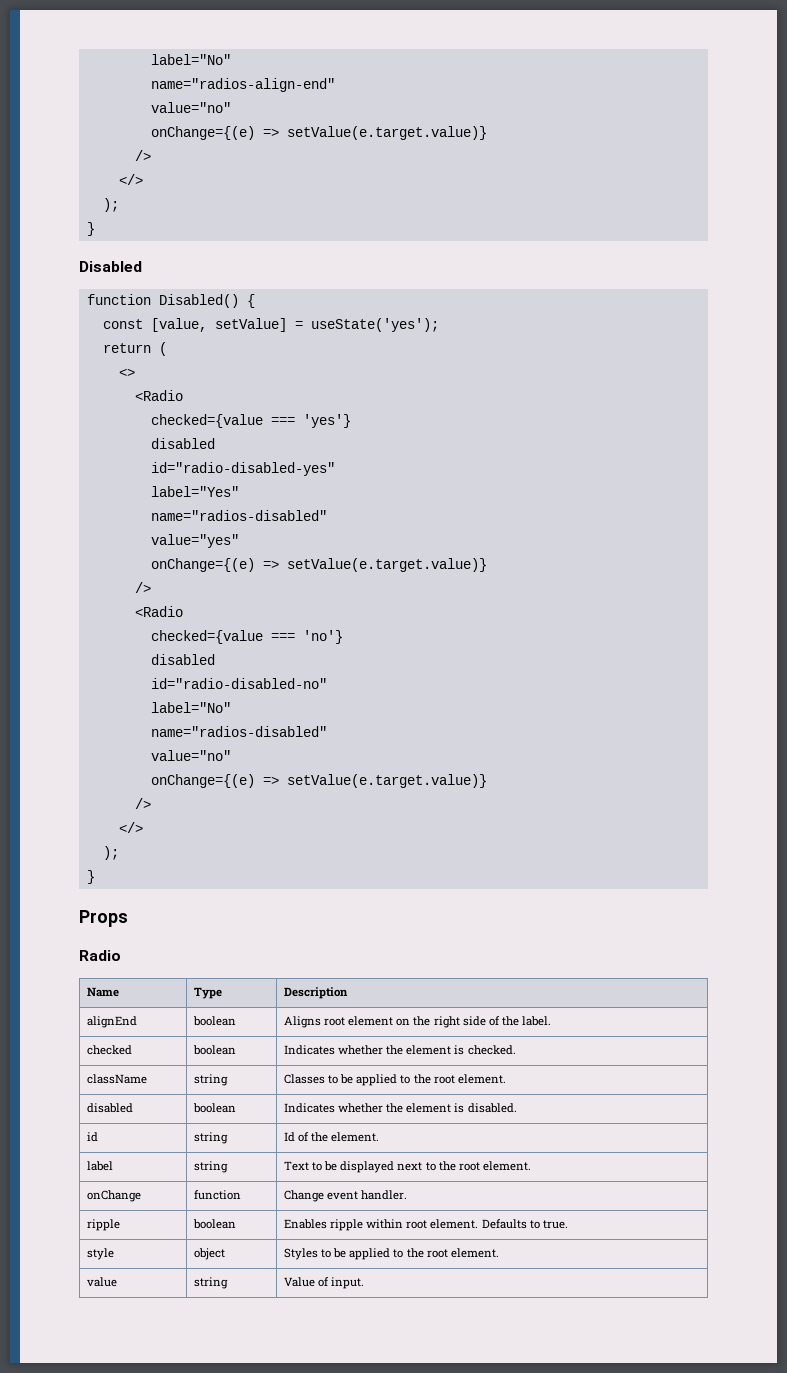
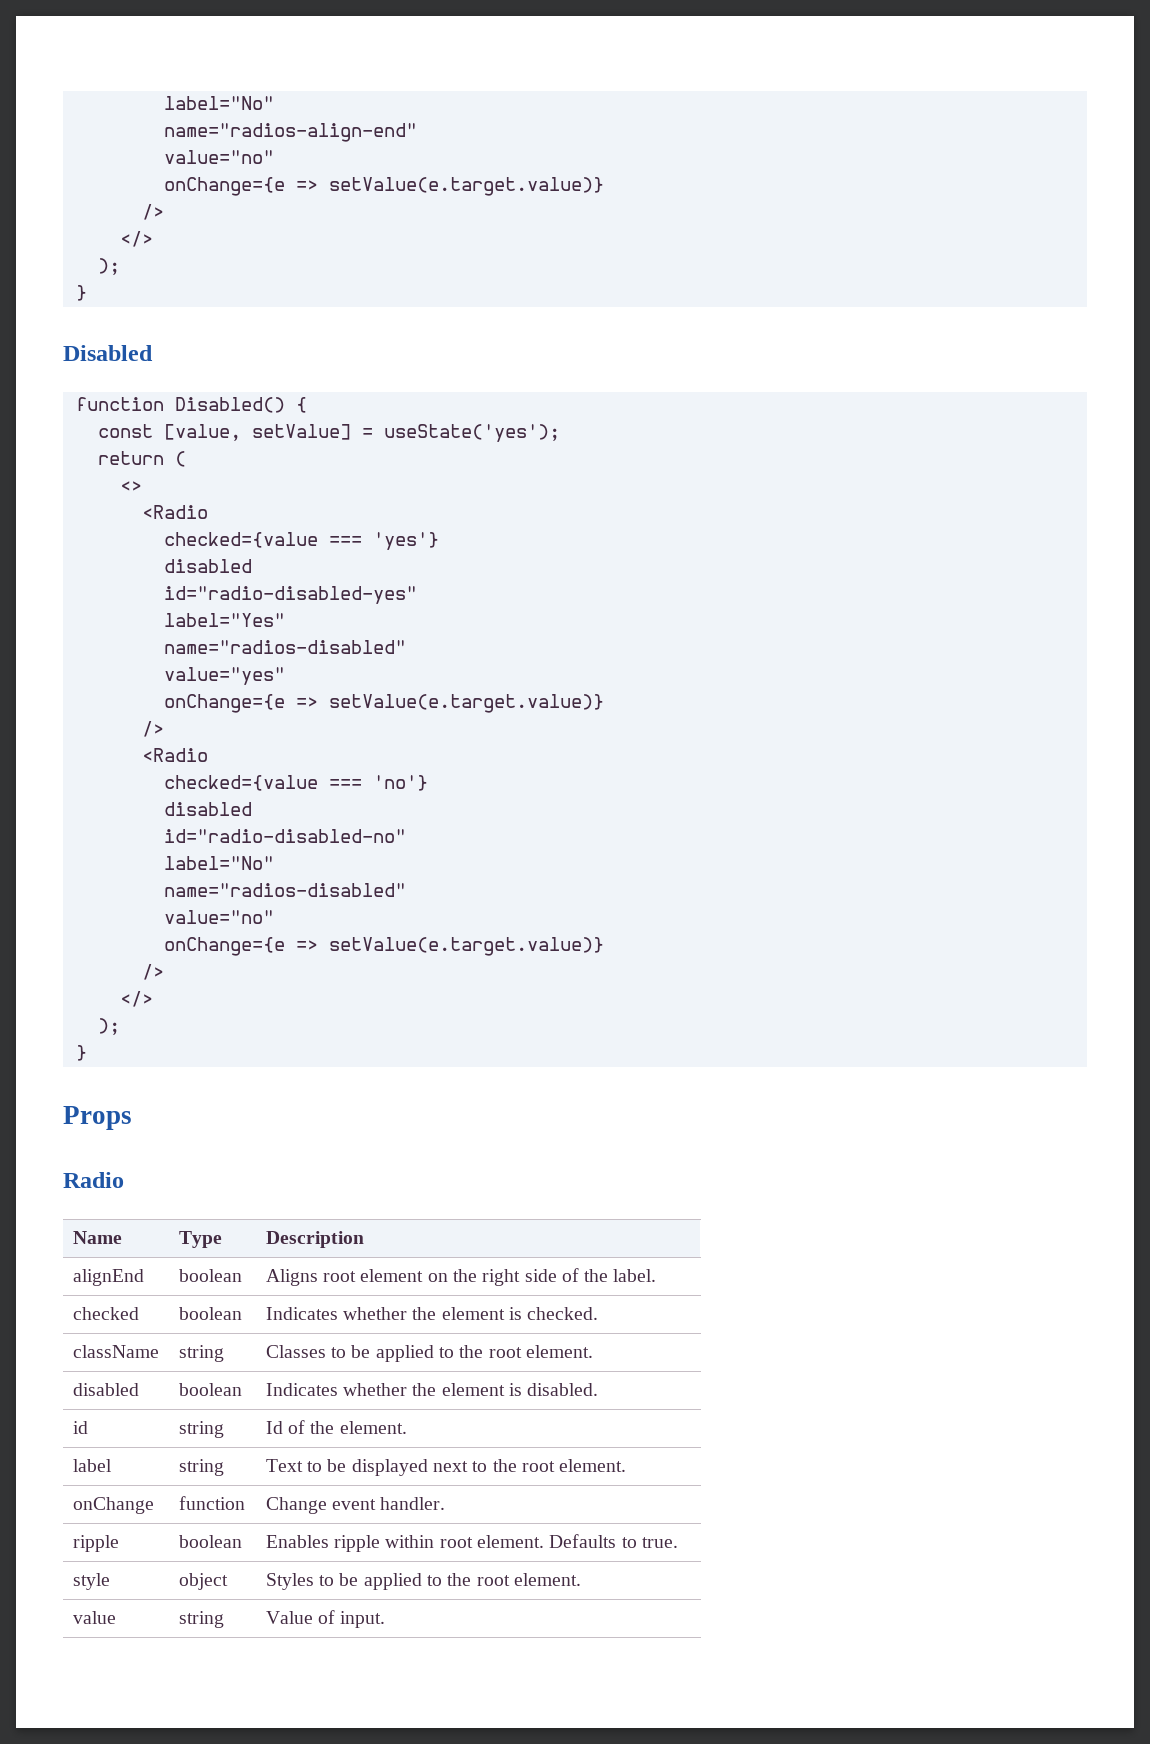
[150,126,255,140] onChange={(e) -> [163,177,285,196] onChange={e
[150,558,255,572] onChange={(e) -> [163,694,285,713] onChange={e
[150,774,255,788] onChange={(e) -> [163,937,285,956] onChange={e

